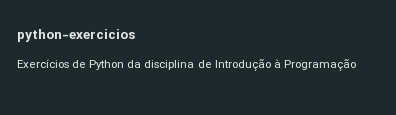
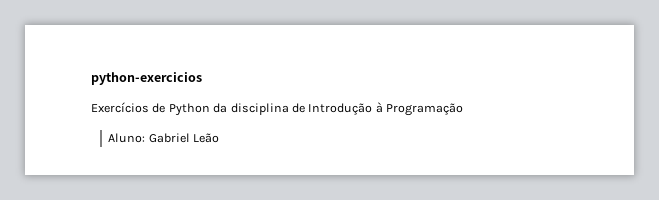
(356, 65) none -> [108,133,220,143] // Aluno: Gabriel Leão

